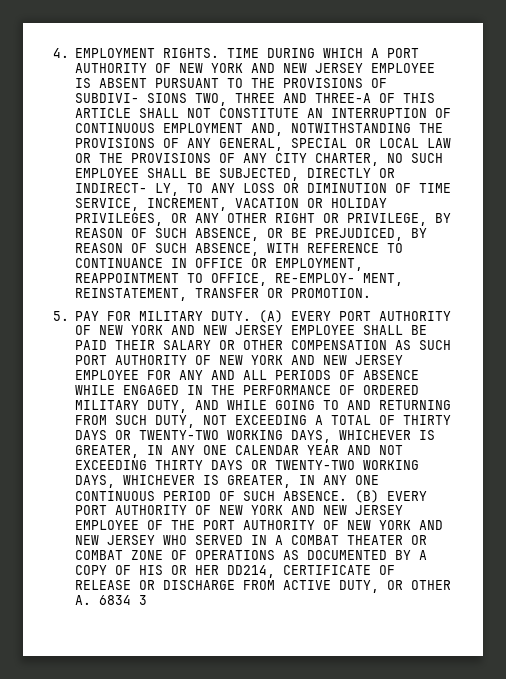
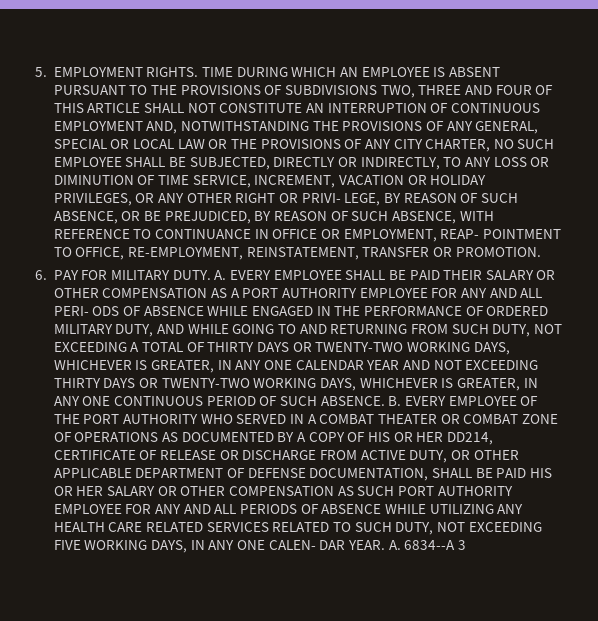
[53,48,69,58] 4. -> [35,67,47,77] 5.
[371,48,420,58] [75,63,364,73] A PORT AUTHORITY OF NEW YORK AND NEW JERSEY -> [339,67,358,77] AN
[75,93,188,103] SUBDIVI- SIONS -> [284,85,377,95] SUBDIVISIONS
[315,93,372,103] THREE-A -> [495,85,532,95] FOUR
[75,183,180,196] INDIRECT- LY, -> [360,157,440,170] INDIRECTLY,
[347,213,428,226] PRIVILEGE, -> [301,193,381,206] PRIVI- LEGE,
[75,273,404,286] REAPPOINTMENT TO OFFICE, RE-EMPLOY- MENT, -> [440,229,561,239] [53,247,244,260] REAP- POINTMENT TO OFFICE, RE-EMPLOYMENT,
[53,311,69,321] 5. -> [35,270,47,280] 6.
[259,310,452,323] [75,325,284,335] (A) EVERY PORT AUTHORITY OF NEW YORK AND NEW JERSEY -> [214,270,271,280] A. EVERY
[419,340,452,350] [75,355,404,365] [75,370,332,380] SUCH PORT AUTHORITY OF NEW YORK AND NEW JERSEY EMPLOYEE FOR ANY AND ALL PERIODS -> [230,288,543,298] [53,306,120,316] A PORT AUTHORITY EMPLOYEE FOR ANY AND ALL PERI- ODS
[355,490,428,503] [75,505,404,515] (B) EVERY PORT AUTHORITY OF NEW YORK AND NEW JERSEY -> [388,396,446,406] B. EVERY
[323,520,444,530] [75,535,156,545] OF NEW YORK AND NEW JERSEY -> (199, 419) none
[75,595,132,605] A. 6834 -> [53,468,552,481] [53,486,513,496] [53,504,524,514] [53,522,542,535] [53,540,456,553] APPLICABLE DEPARTMENT OF DEFENSE DOCUMENTATION, SHALL BE PAID HIS OR HER SALARY OR OTHER COMPENSATION AS SUCH PORT AUTHORITY EMPLOYEE FOR ANY AND ALL PERIODS OF ABSENCE WHILE UTILIZING ANY HEALTH CARE RELATED SERVICES RELATED TO SUCH DUTY, NOT EXCEEDING FIVE WORKING DAYS, IN ANY ONE CALEN- DAR YEAR. A. 6834--A

